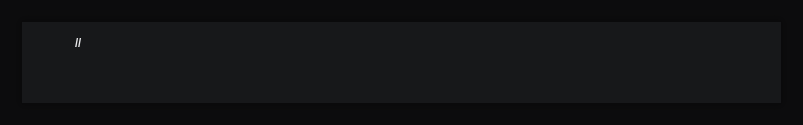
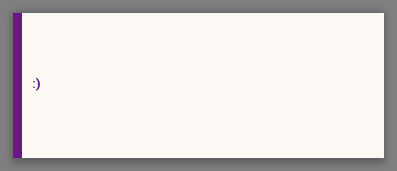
[75,38,82,47] // -> [32,77,41,91] :)

